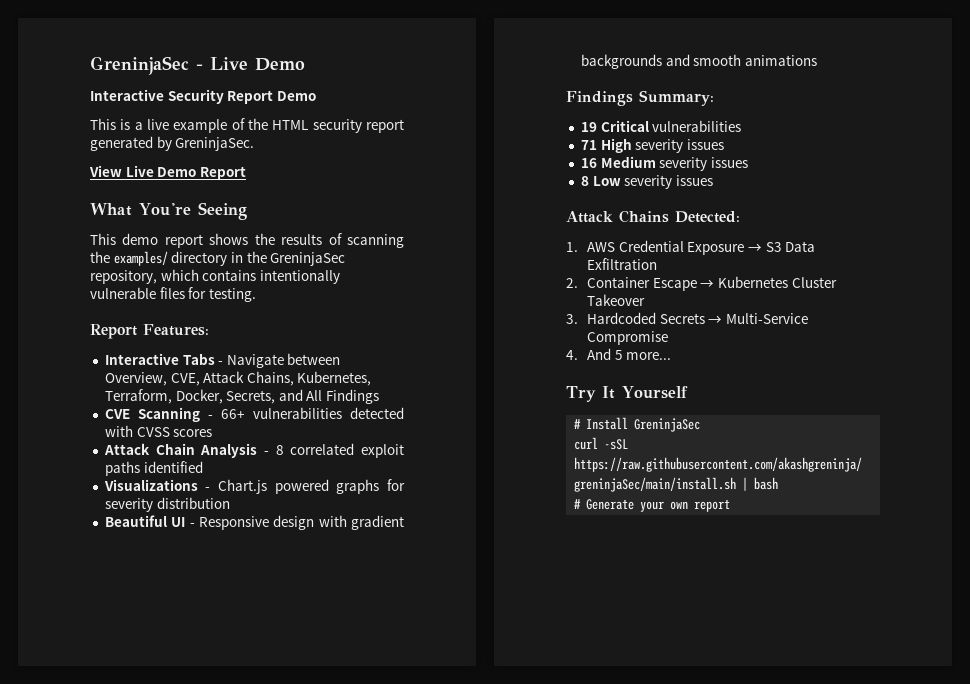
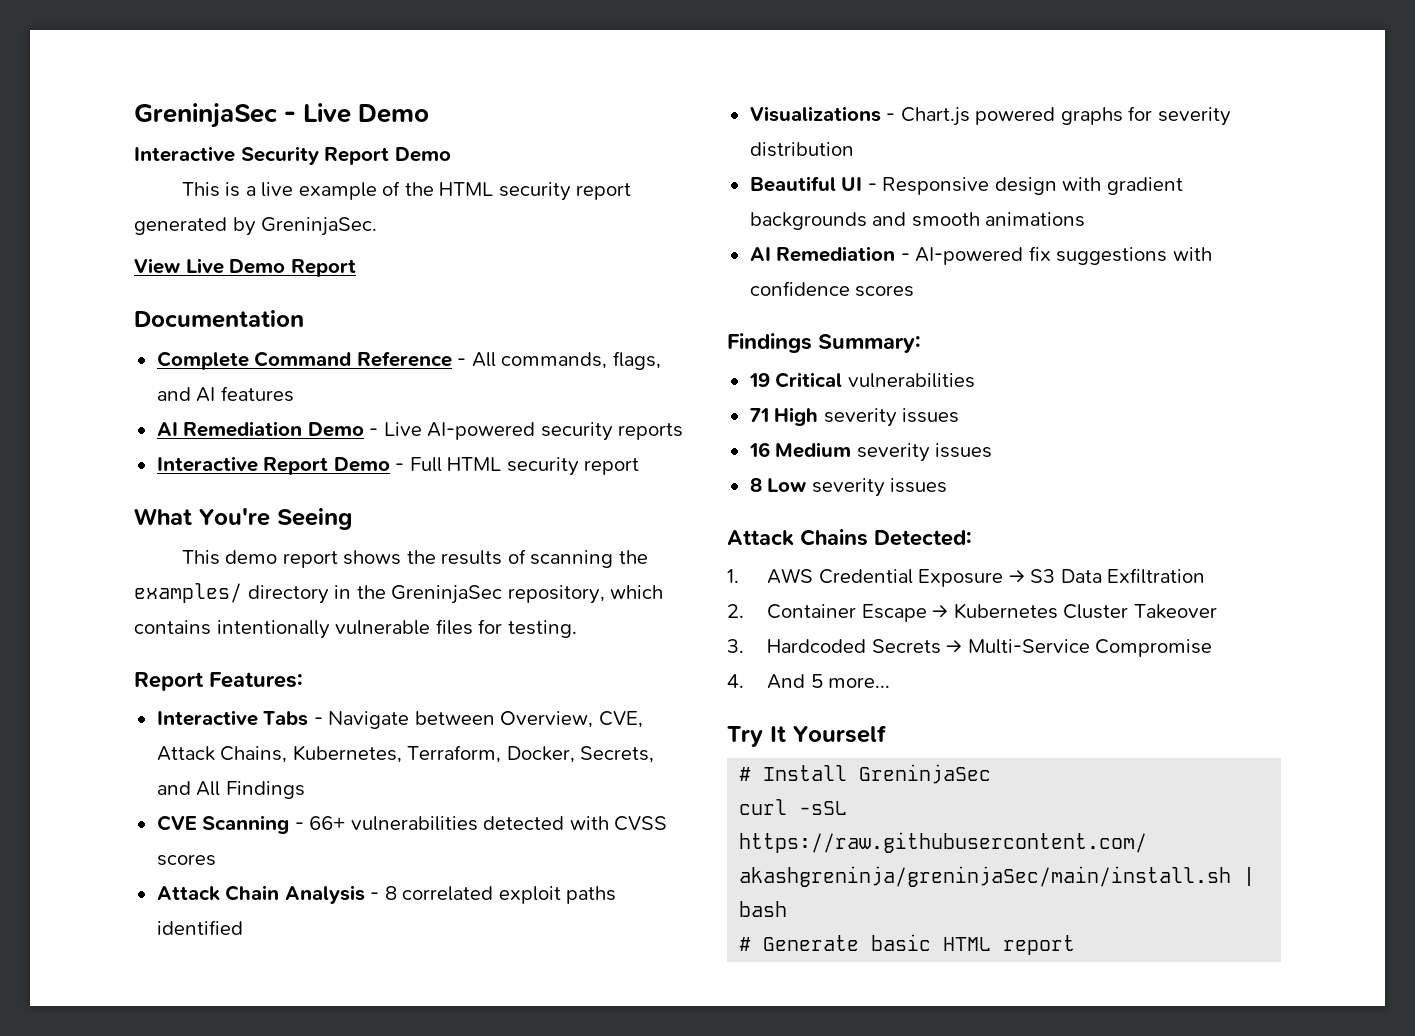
(246, 173) none -> [134,310,304,328] [156,351,661,370] [156,386,294,402] [156,421,684,441] [156,456,640,476] // Documentation // Complete Command Reference - All commands, flags, and AI features // AI Remediation Demo - Live AI-powered security reports // Interactive Report Demo - Full HTML security report
(817, 60) none -> [749,246,1212,265] [749,281,915,297] // AI Remediation - AI-powered fix suggestions with confidence scores
[640,501,689,512] your own -> [871,934,992,951] basic HTML

